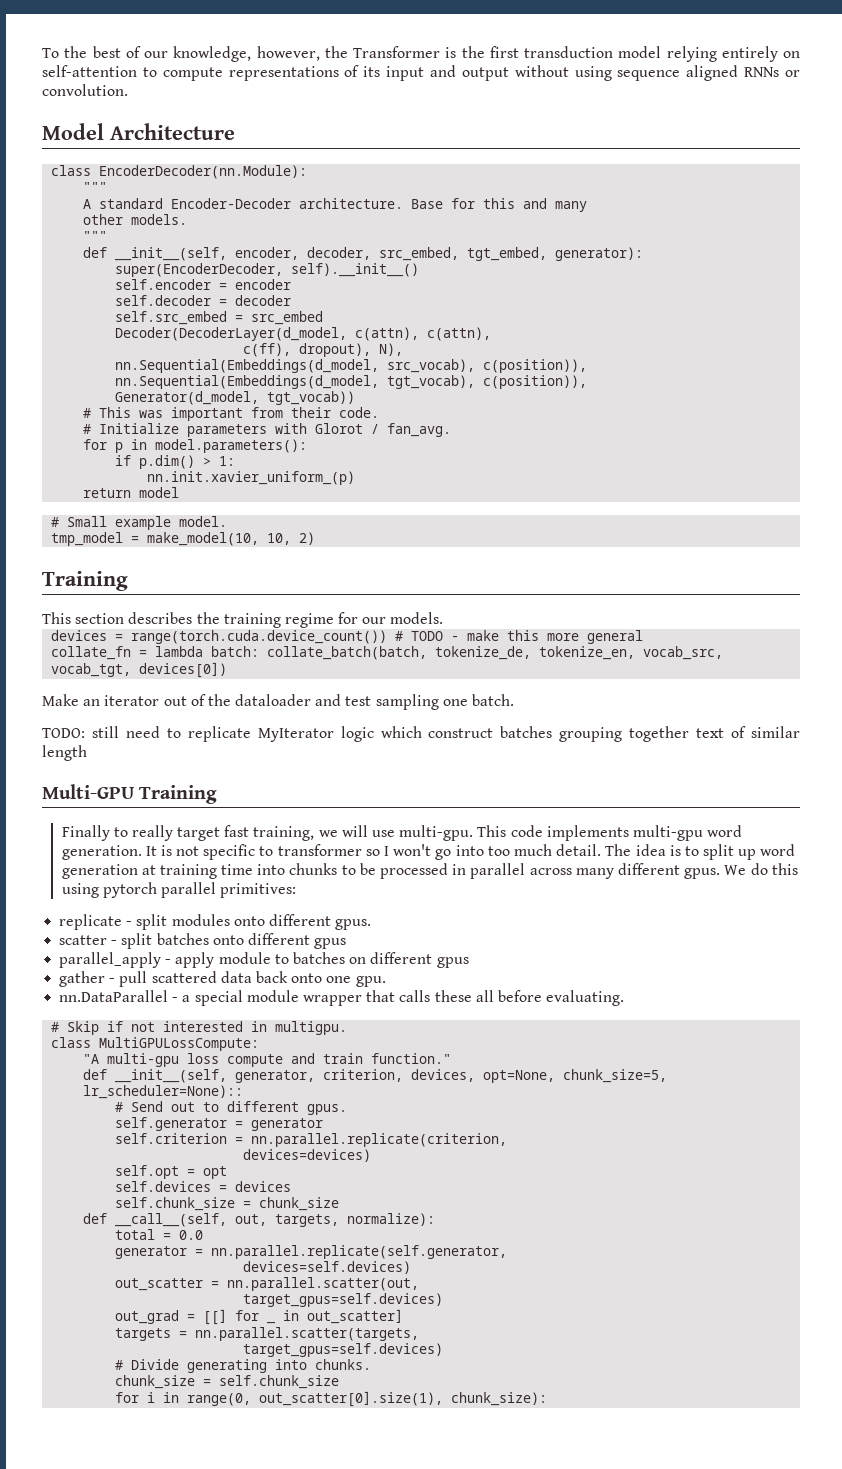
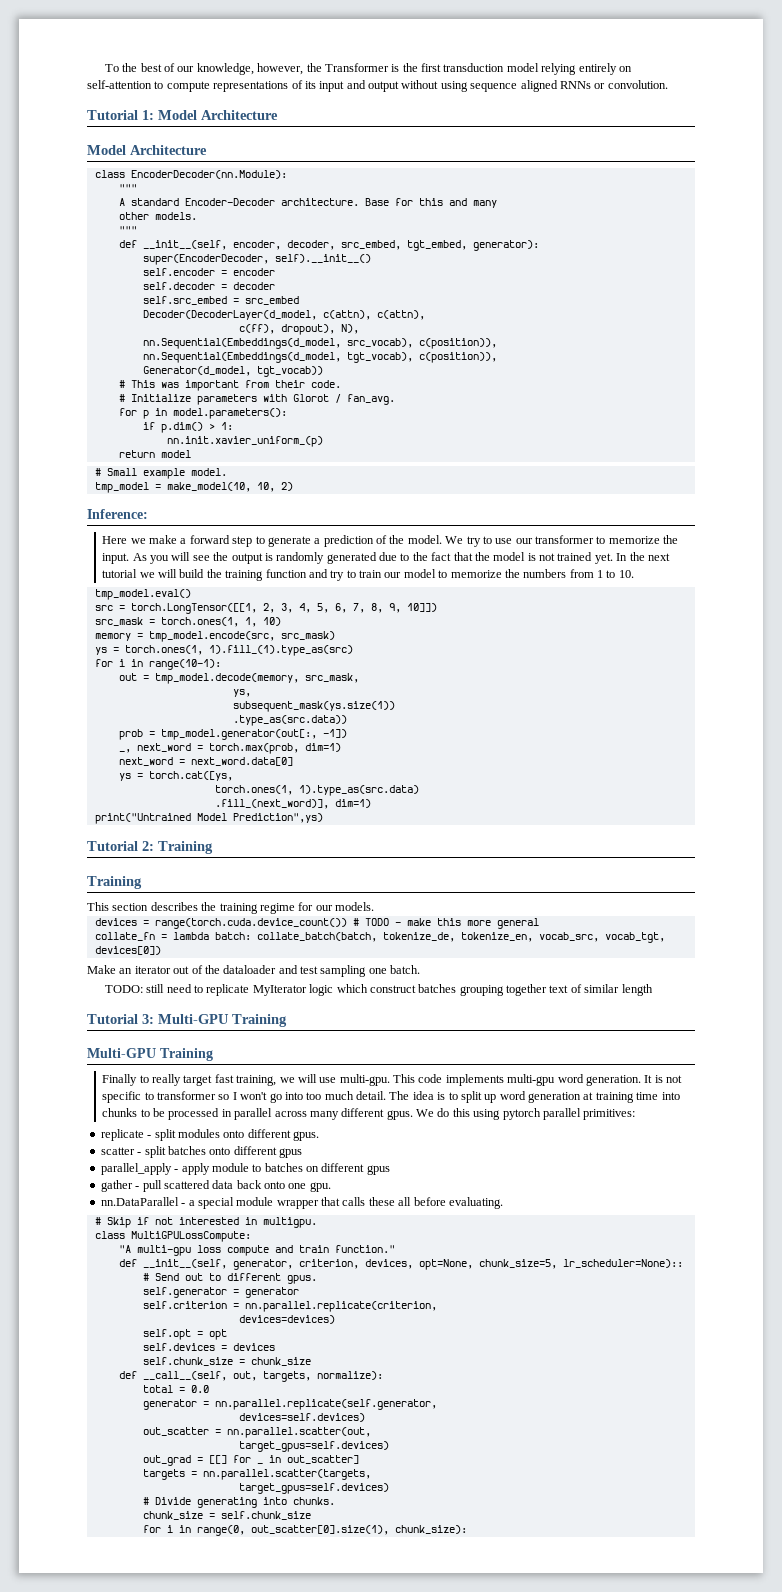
(128, 90) none -> [87,110,278,120] // Tutorial 1: Model Architecture
(316, 538) none -> [87,509,148,519] [102,535,679,547] [102,552,670,564] [102,569,634,581] [94,589,191,600] [94,603,437,614] [94,617,281,627] [94,631,335,642] [94,645,353,656] [94,659,221,670] [118,673,359,684] [232,689,251,697] [232,701,395,712] [232,715,347,726] [118,729,347,740] [118,743,341,754] [118,757,293,766] [118,771,233,781] [214,785,419,796] [214,799,371,809] [94,813,323,824] [87,841,213,854] // Inference: // Here we make a forward step to generate a prediction of the model. We try to use our transformer to memorize the input. As you will see the output is randomly generated due to the fact that the model is not trained yet. In the next tutorial we will build the training function and try to train our model to memorize the numbers from 1 to 10. // tmp_model.eval() // src = torch.LongTensor([[1, 2, 3, 4, 5, 6, 7, 8, 9, 10]]) // src_mask = torch.ones(1, 1, 10) // memory = tmp_model.encode(src, src_mask) // ys = torch.ones(1, 1).fill_(1).type_as(src) // for i in range(10-1): // out = tmp_model.decode(memory, src_mask, // ys, // subsequent_mask(ys.size(1)) // .type_as(src.data)) // prob = tmp_model.generator(out[:, -1]) // _, next_word = torch.max(prob, dim=1) // next_word = next_word.data[0] // ys = torch.cat([ys, // torch.ones(1, 1).type_as(src.data) // .fill_(next_word)], dim=1) // print("Untrained Model Prediction",ys) // Tutorial 2: Training
(87, 753) none -> [87,1014,287,1027] // Tutorial 3: Multi-GPU Training

